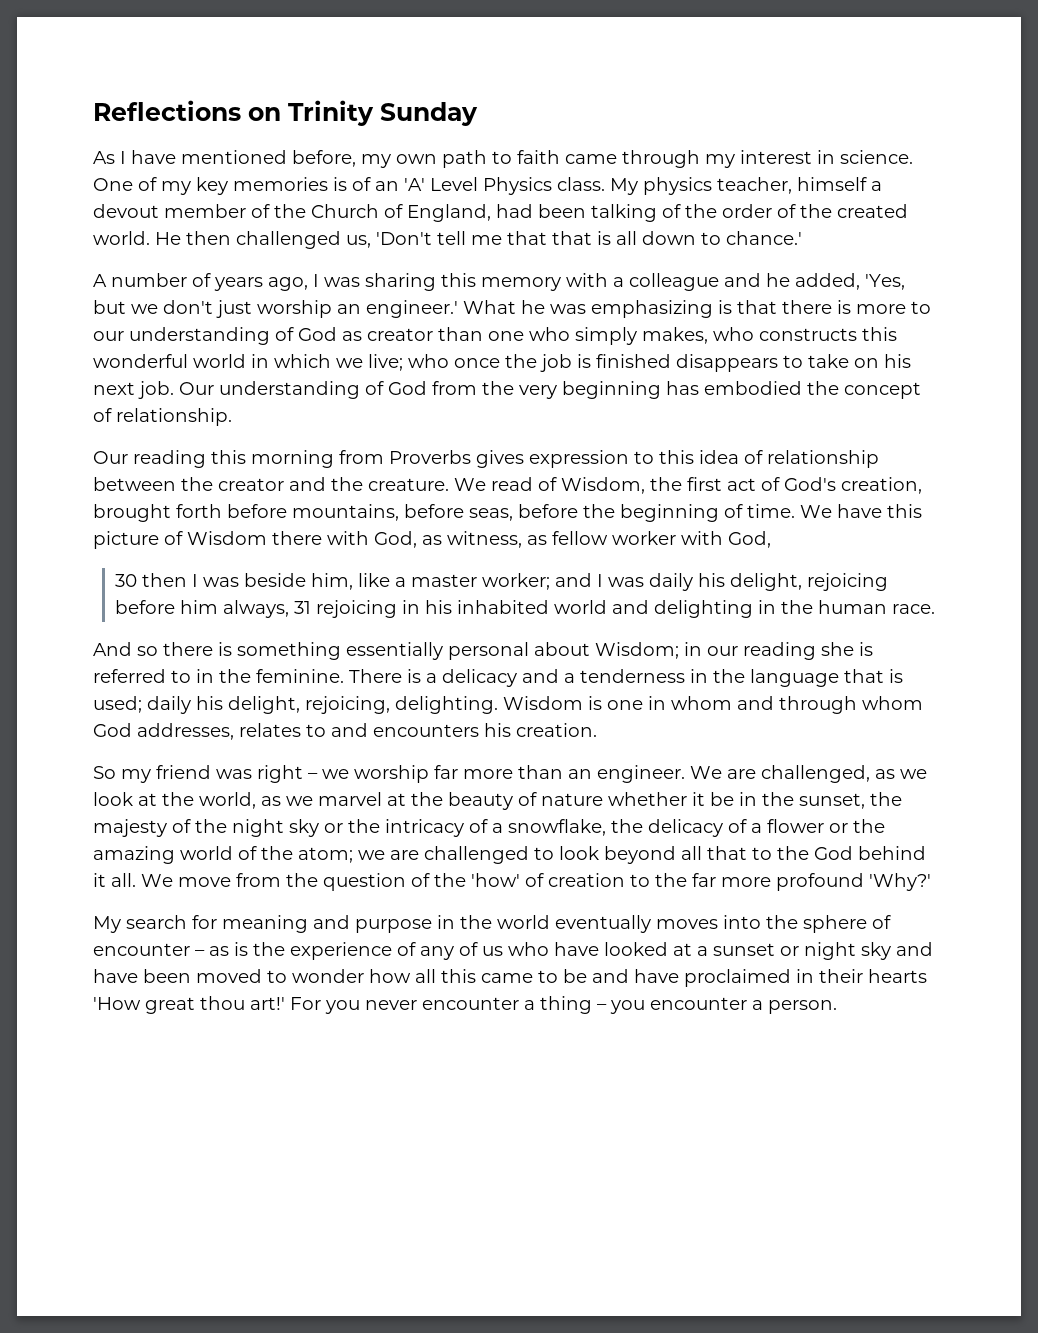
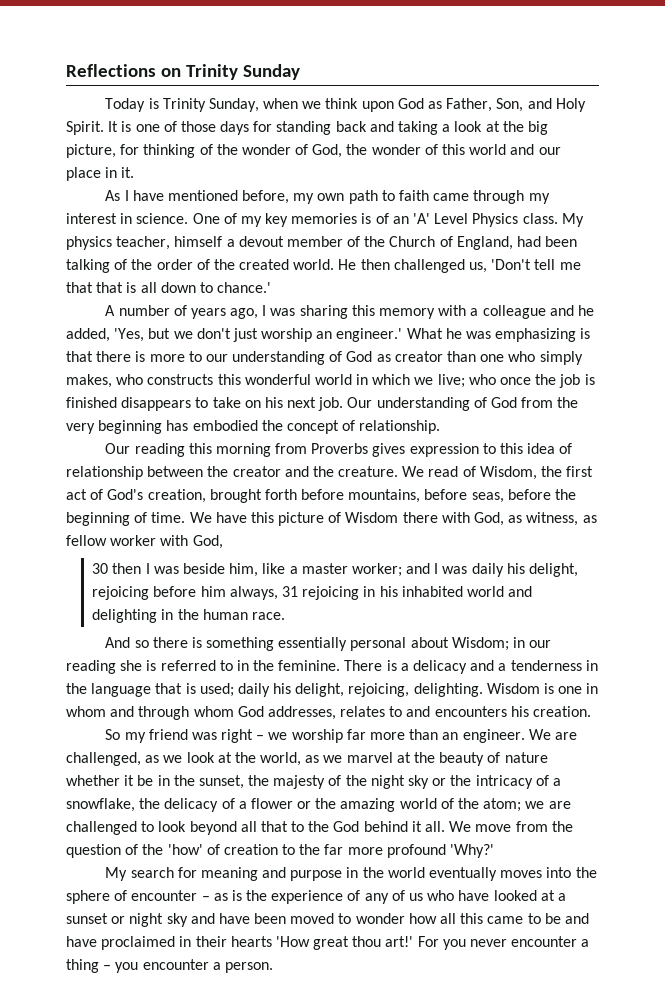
(478, 114) none -> [105,98,586,112] [66,121,548,135] [66,144,561,158] [66,167,135,181] // Today is Trinity Sunday, when we think upon God as Father, Son, and Holy Spirit. It is one of those days for standing back and taking a look at the big picture, for thinking of the wonder of God, the wonder of this world and our place in it.

